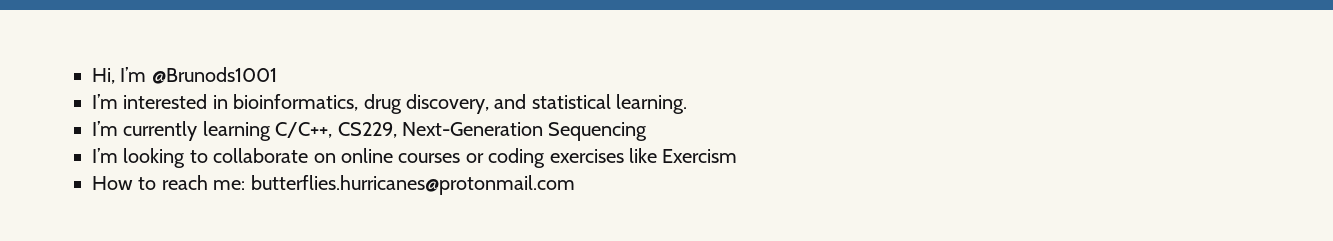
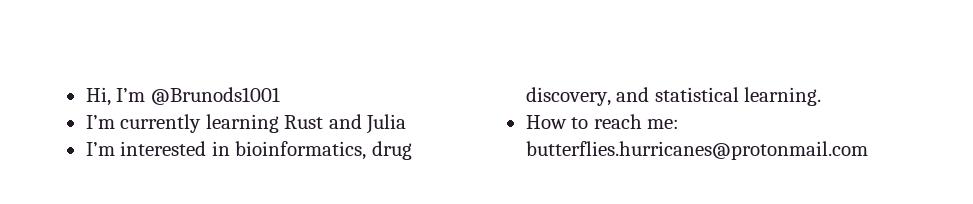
(277, 75) none -> [85,114,407,134] // I’m currently learning Rust and Julia
[92,121,648,141] [92,148,738,168] // I’m currently learning C/C++, CS229, Next-Generation Sequencing // I’m looking to collaborate on online courses or coding exercises like Exercism -> (822, 96) none

